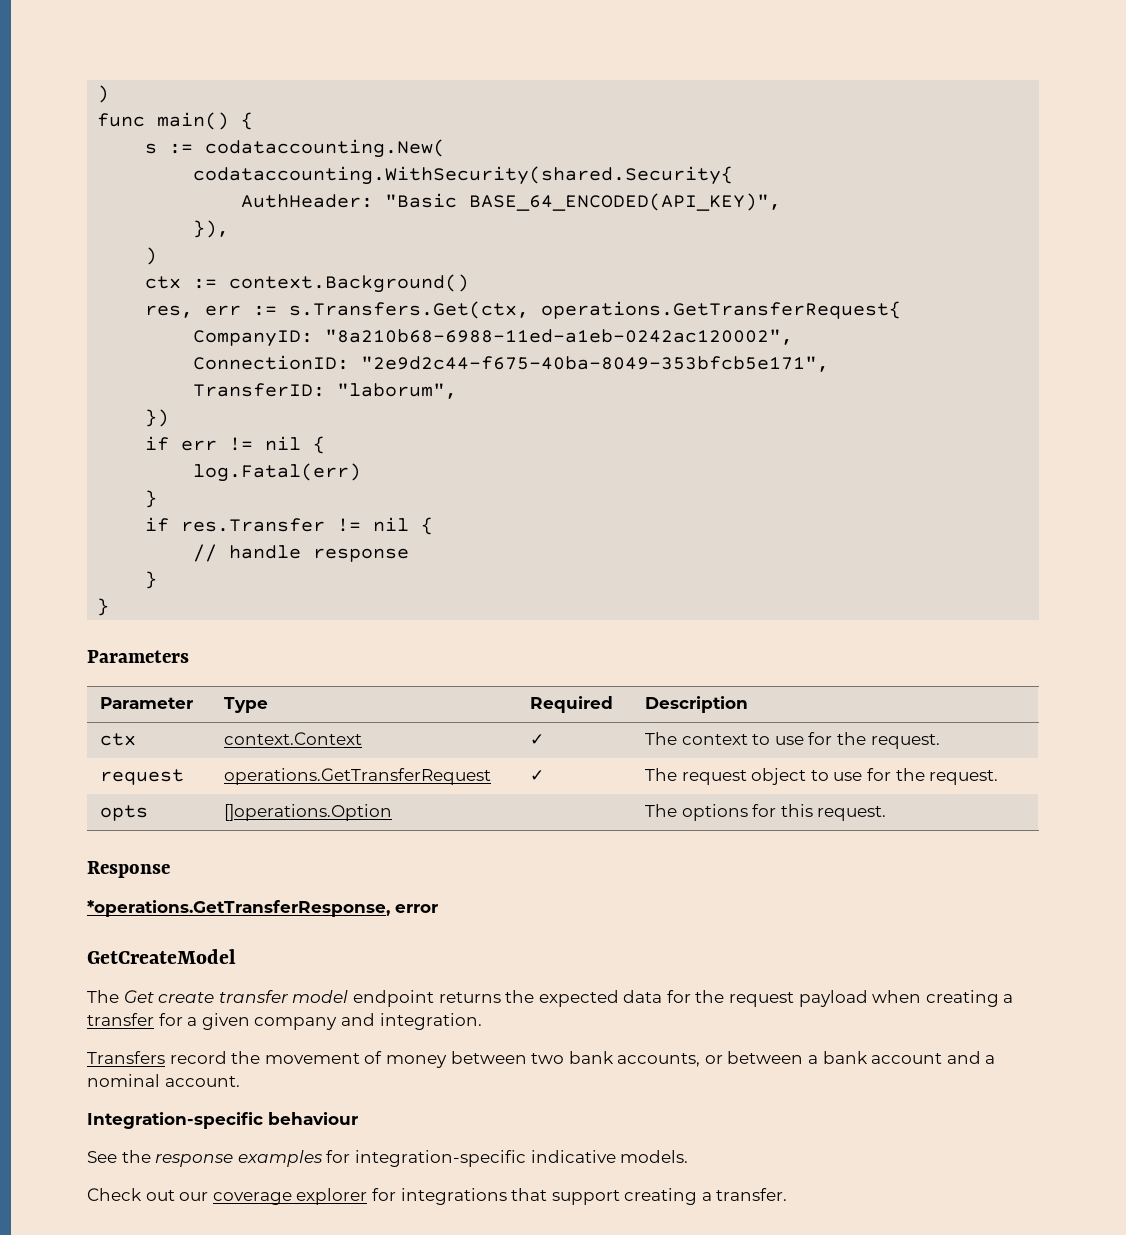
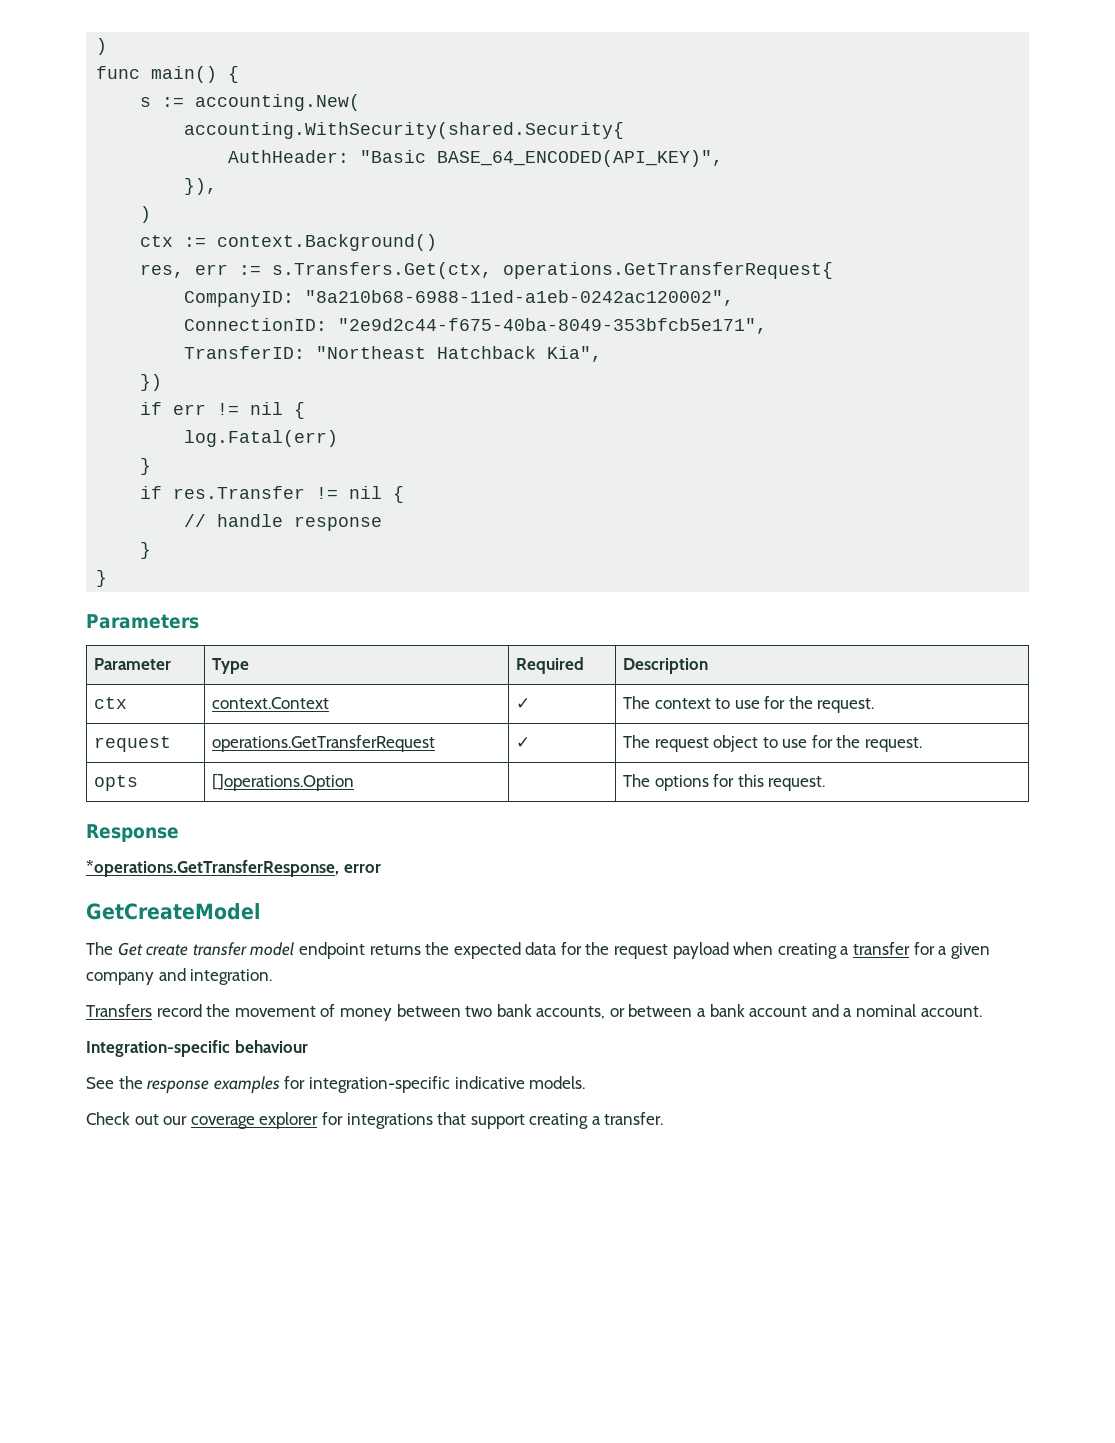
[205,139,446,158] [193,166,734,185] codataccounting.New( // codataccounting.WithSecurity(shared.Security{ -> [195,94,361,111] [184,122,625,139] accounting.New( // accounting.WithSecurity(shared.Security{
[337,383,458,399] "laborum", -> [316,346,603,362] "Northeast Hatchback Kia",

